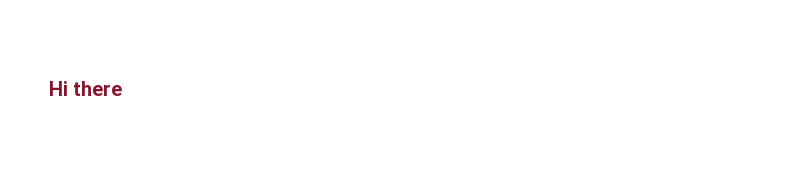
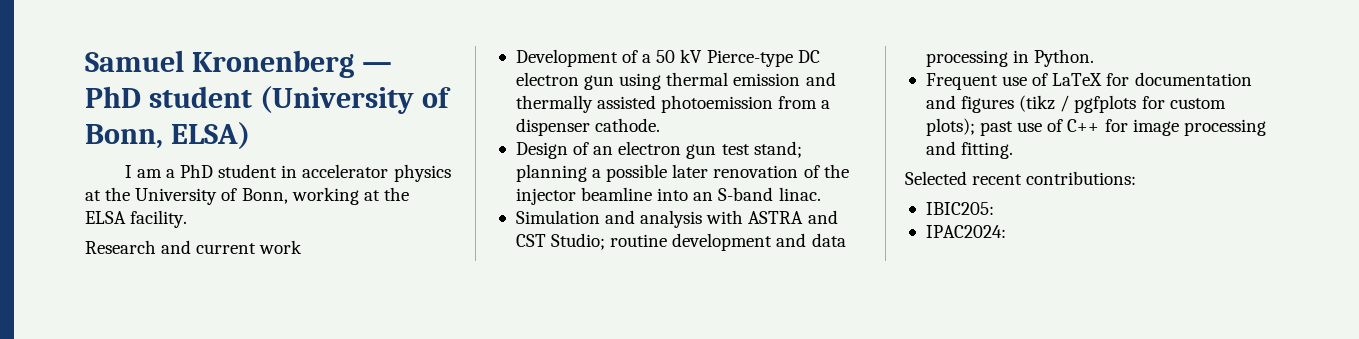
[49,81,123,96] Hi there -> [85,50,392,78] [85,86,451,114] [85,122,250,149] [124,164,451,182] [85,187,409,205] [85,210,188,228] [85,240,303,254] [515,49,820,67] [515,72,836,90] [515,95,831,113] [515,118,661,136] [515,141,802,159] [515,164,849,182] [515,187,821,205] [515,210,838,228] [515,233,846,251] [925,49,1095,67] [925,72,1252,90] [925,95,1226,113] [925,118,1266,136] [925,141,1014,159] [905,171,1137,185] [925,202,994,215] [925,225,1006,238] Samuel Kronenberg — PhD student (University of Bonn, ELSA) // I am a PhD student in accelerator physics at the University of Bonn, working at the ELSA facility. // Research and current work // Development of a 50 kV Pierce-type DC electron gun using thermal emission and thermally assisted photoemission from a dispenser cathode. // Design of an electron gun test stand; planning a possible later renovation of the injector beamline into an S-band linac. // Simulation and analysis with ASTRA and CST Studio; routine development and data processing in Python. // Frequent use of LaTeX for documentation and figures (tikz / pgfplots for custom plots); past use of C++ for image processing and fitting. // Selected recent contributions: // IBIC205: // IPAC2024:

